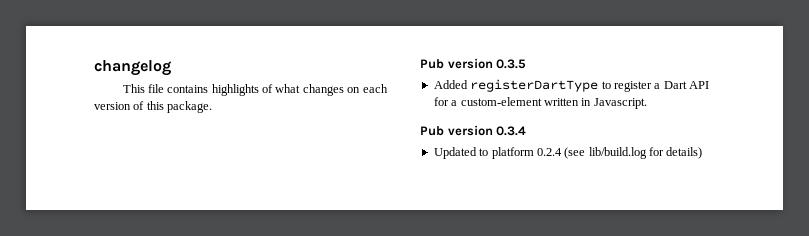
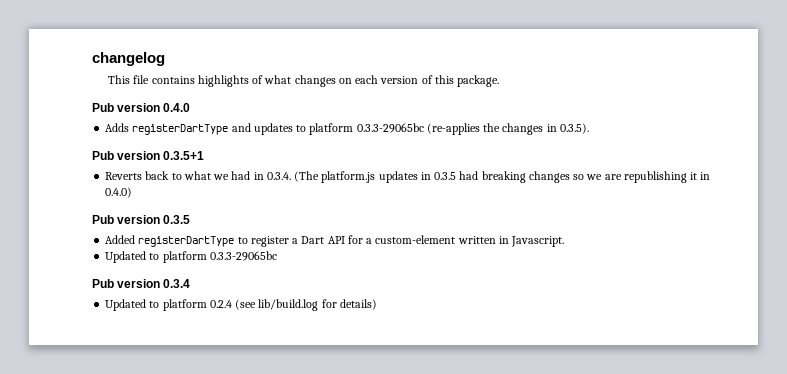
(213, 107) none -> [92,103,191,112] [105,123,589,135] [92,151,205,160] [105,171,711,183] [105,187,133,198] // Pub version 0.4.0 // Adds registerDartType and updates to platform 0.3.3-29065bc (re-applies the changes in 0.3.5). // Pub version 0.3.5+1 // Reverts back to what we had in 0.3.4. (The platform.js updates in 0.3.5 had breaking changes so we are republishing it in 0.4.0)
(647, 103) none -> [105,251,277,263] // Updated to platform 0.3.3-29065bc

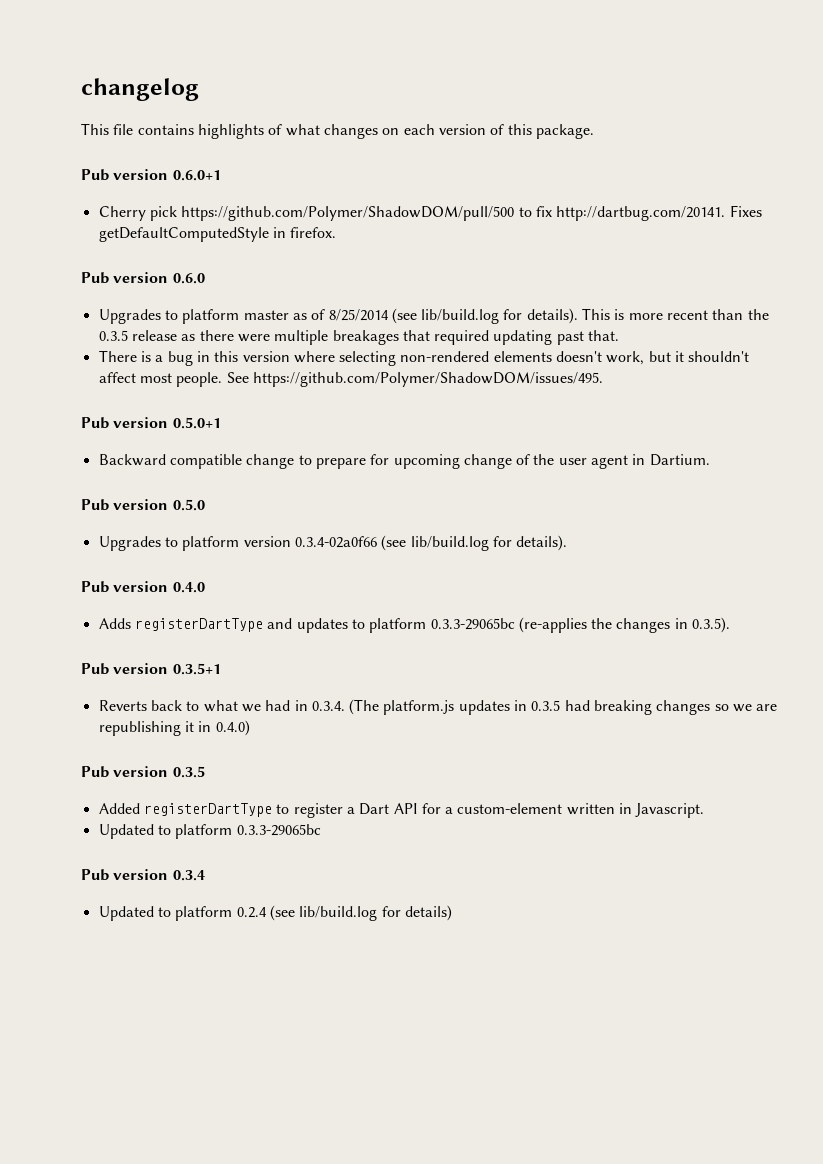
(500, 81) none -> [81,169,221,181] [98,205,762,221] [98,227,337,242] [81,272,205,284] [98,308,769,324] [98,330,620,345] [98,350,750,366] [98,372,603,387] [81,417,221,429] [98,454,710,469] [81,499,205,511] [98,535,568,551] // Pub version 0.6.0+1 // Cherry pick https://github.com/Polymer/ShadowDOM/pull/500 to fix http://dartbug.com/20141. Fixes getDefaultComputedStyle in firefox. // Pub version 0.6.0 // Upgrades to platform master as of 8/25/2014 (see lib/build.log for details). This is more recent than the 0.3.5 release as there were multiple breakages that required updating past that. // There is a bug in this version where selecting non-rendered elements doesn't work, but it shouldn't affect most people. See https://github.com/Polymer/ShadowDOM/issues/495. // Pub version 0.5.0+1 // Backward compatible change to prepare for upcoming change of the user agent in Dartium. // Pub version 0.5.0 // Upgrades to platform version 0.3.4-02a0f66 (see lib/build.log for details).

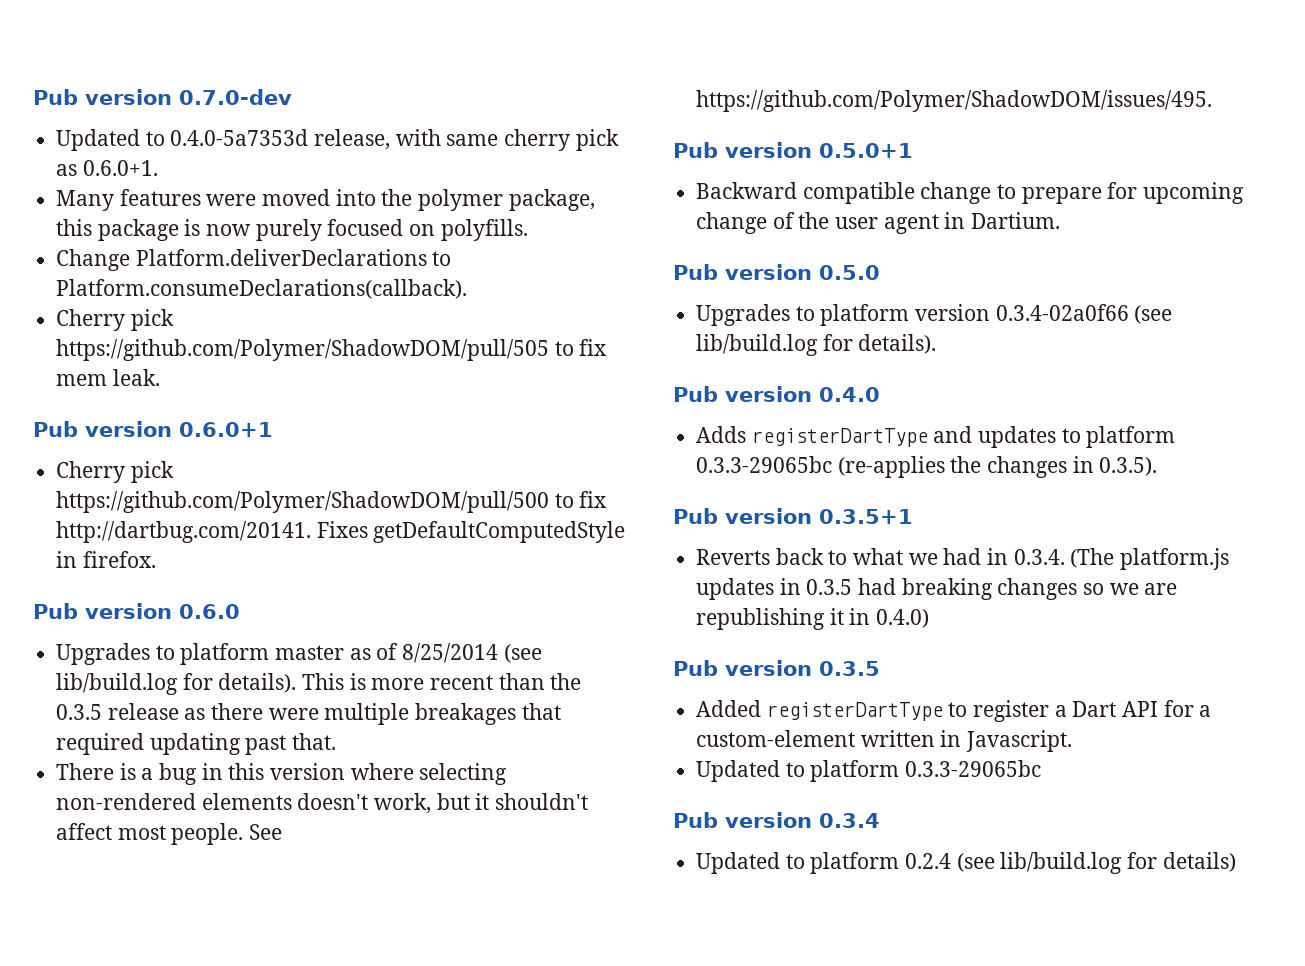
[81,78,199,101] [81,123,594,139] changelog // This file contains highlights of what changes on each version of this package. -> [33,89,292,105] [56,129,619,151] [56,160,158,176] [56,189,595,211] [56,219,528,241] [56,249,452,271] [56,279,468,299] [56,309,174,331] [56,339,608,361] [56,369,160,386] Pub version 0.7.0-dev // Updated to 0.4.0-5a7353d release, with same cherry pick as 0.6.0+1. // Many features were moved into the polymer package, this package is now purely focused on polyfills. // Change Platform.deliverDeclarations to Platform.consumeDeclarations(callback). // Cherry pick https://github.com/Polymer/ShadowDOM/pull/505 to fix mem leak.

